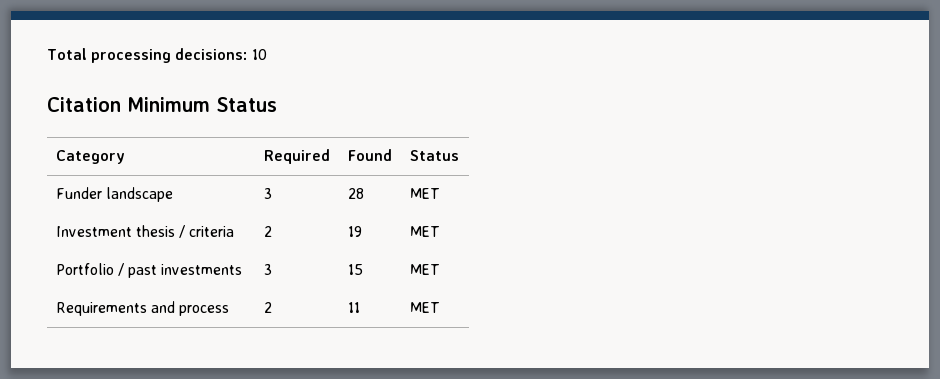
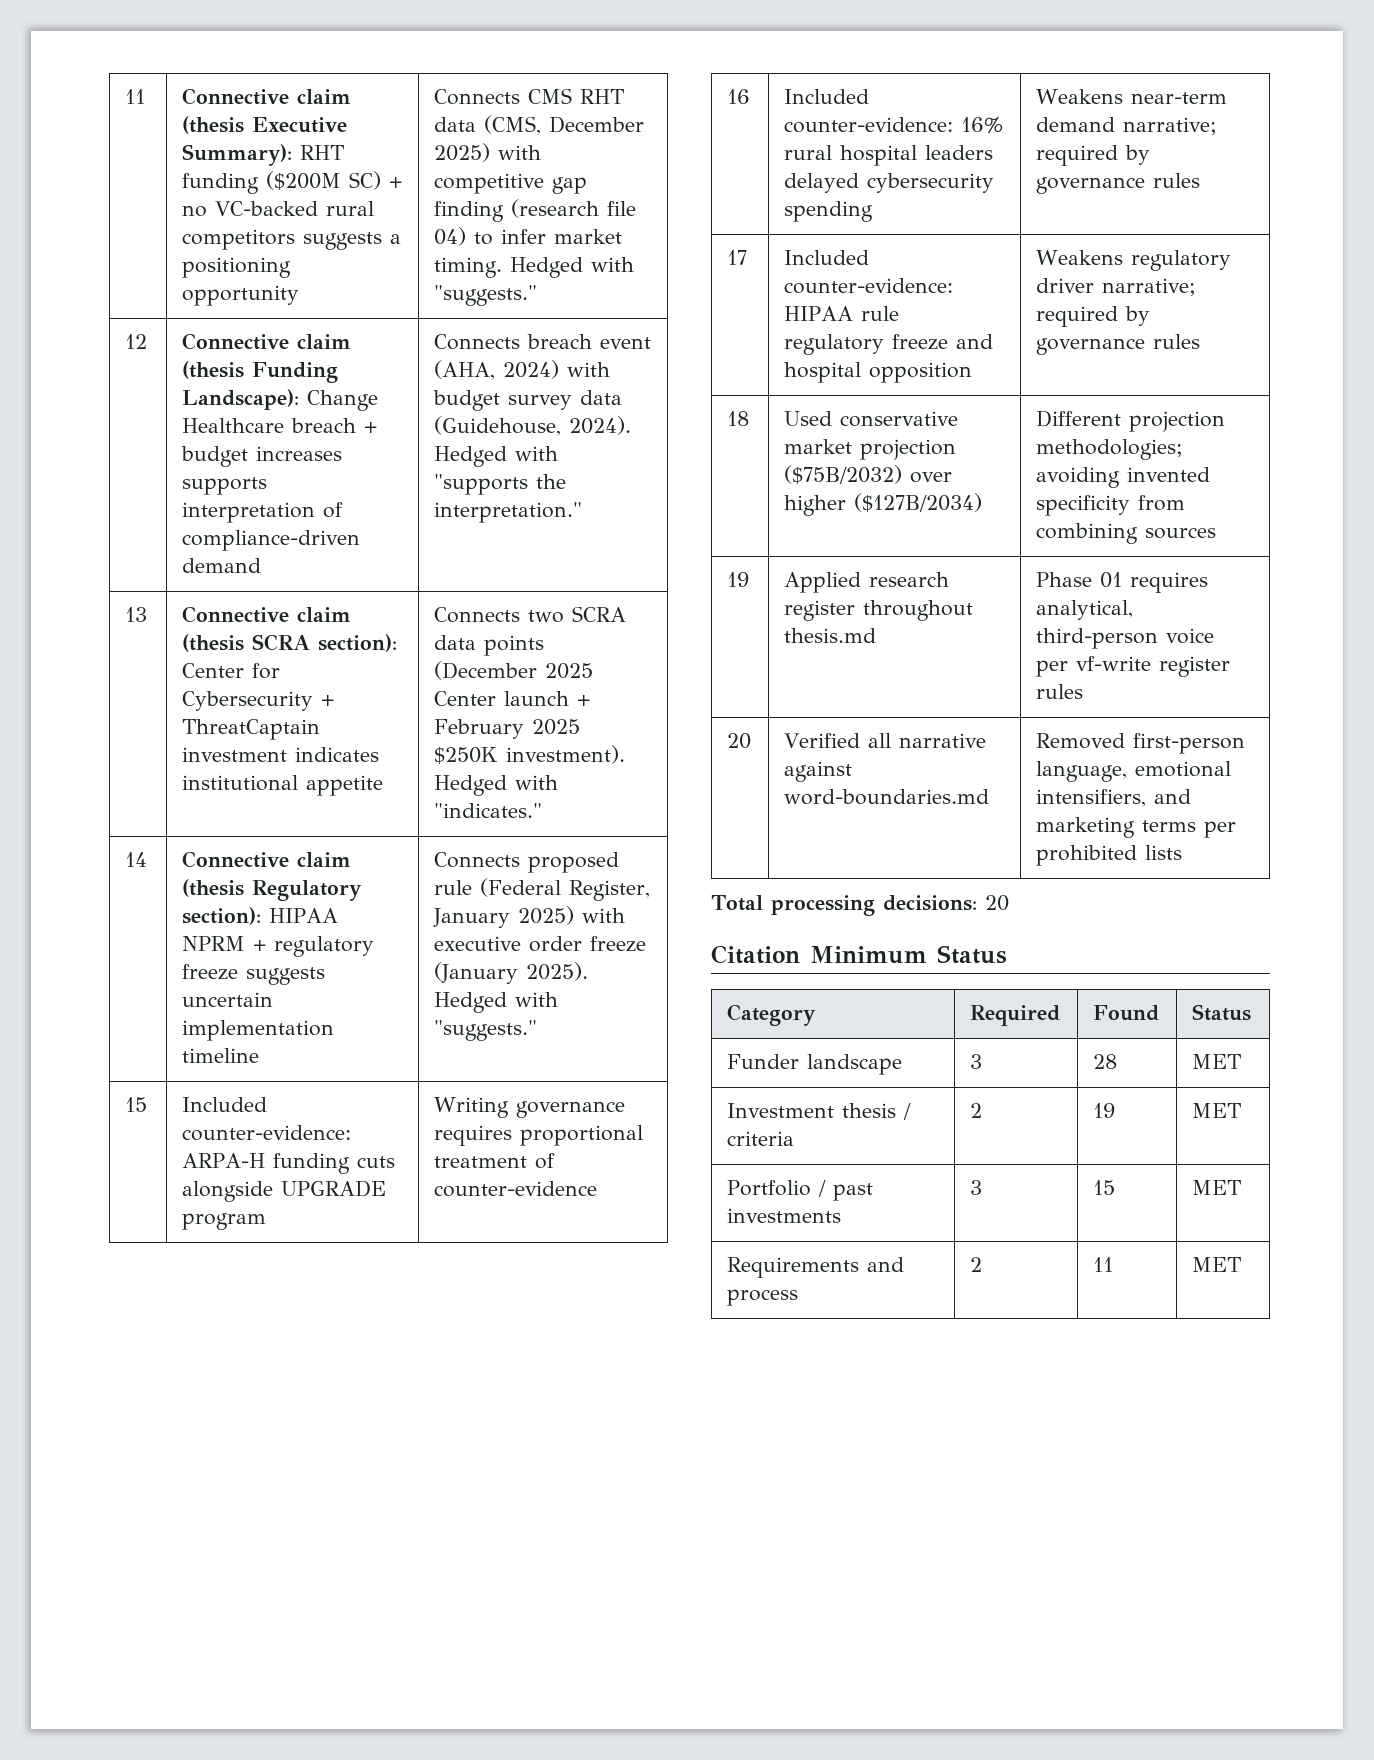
(47, 54) none -> [125,89,146,104] [182,88,352,105] [182,116,348,134] [182,144,345,166] [182,171,403,194] [182,201,375,217] [182,229,402,250] [182,257,292,278] [182,285,300,306] [434,88,625,105] [434,115,645,135] [434,143,542,162] [434,173,588,194] [434,199,637,222] [434,227,623,246] [434,257,635,278] [434,285,538,306] [125,334,148,349] [182,333,352,350] [182,361,339,383] [182,389,379,411] [182,418,378,433] [181,446,343,467] [182,477,268,495] [182,502,344,523] [182,530,361,551] [182,558,262,573] [434,334,652,350] [434,360,611,380] [433,390,623,411] [434,416,632,436] [434,446,559,467] [434,474,567,495] [434,502,583,523] [125,607,148,622] [182,606,352,623] [182,634,398,652] [182,663,281,679] [182,691,335,711] [182,719,321,740] [182,747,380,762] [182,775,384,796] [434,606,627,623] [434,635,545,656] [434,661,594,680] [434,691,591,706] [434,719,581,739] [434,745,626,764] [434,775,559,796] [434,803,543,818] [125,852,148,867] [182,851,352,868] [182,879,363,901] [182,907,339,925] [182,936,375,957] [182,964,326,985] [182,992,274,1007] [182,1020,335,1041] [182,1048,260,1063] [434,852,620,873] [434,878,651,901] [433,906,626,928] [434,936,647,952] [434,962,589,984] [434,992,559,1013] [434,1020,538,1041] [125,1097,148,1112] [182,1097,268,1112] [182,1125,352,1141] [182,1153,396,1174] [182,1180,387,1202] [182,1213,267,1230] [434,1097,626,1118] [434,1125,644,1146] [434,1153,556,1169] [434,1181,598,1197] [727,89,751,104] [784,89,870,104] [784,117,1004,133] [784,145,994,166] [784,173,995,193] [784,201,874,222] [1036,89,1228,104] [1036,117,1218,135] [1036,145,1151,166] [1036,173,1201,194] [727,250,748,265] [784,250,870,265] [784,278,954,294] [784,306,900,321] [784,334,994,355] [784,362,973,383] [1036,250,1232,271] [1036,278,1197,296] [1036,306,1151,327] [1036,334,1201,355] [727,411,750,426] [784,411,959,427] [784,439,957,460] [784,465,953,484] [784,493,983,516] [1036,410,1226,432] [1036,439,1184,460] [1036,467,1211,488] [1036,495,1186,516] [1036,523,1217,544] [727,572,750,587] [784,572,950,593] [784,600,974,621] [784,628,877,643] [1036,572,1209,593] [1036,600,1134,620] [1036,628,1215,649] [1036,656,1231,677] [1036,684,1084,699] [727,733,752,749] [784,733,987,748] [784,761,853,782] [784,789,990,805] [1036,733,1246,754] [1036,761,1232,782] [1036,789,1192,807] [1036,817,1237,838] [1036,845,1183,866] 11 | Connective claim (thesis Executive Summary): RHT funding ($200M SC) + no VC-backed rural competitors suggests a positioning opportunity | Connects CMS RHT data (CMS, December 2025) with competitive gap finding (research file 04) to infer market timing. Hedged with "suggests." // 12 | Connective claim (thesis Funding Landscape): Change Healthcare breach + budget increases supports interpretation of compliance-driven demand | Connects breach event (AHA, 2024) with budget survey data (Guidehouse, 2024). Hedged with "supports the interpretation." // 13 | Connective claim (thesis SCRA section): Center for Cybersecurity + ThreatCaptain investment indicates institutional appetite | Connects two SCRA data points (December 2025 Center launch + February 2025 $250K investment). Hedged with "indicates." // 14 | Connective claim (thesis Regulatory section): HIPAA NPRM + regulatory freeze suggests uncertain implementation timeline | Connects proposed rule (Federal Register, January 2025) with executive order freeze (January 2025). Hedged with "suggests." // 15 | Included counter-evidence: ARPA-H funding cuts alongside UPGRADE program | Writing governance requires proportional treatment of counter-evidence // 16 | Included counter-evidence: 16% rural hospital leaders delayed cybersecurity spending | Weakens near-term demand narrative; required by governance rules // 17 | Included counter-evidence: HIPAA rule regulatory freeze and hospital opposition | Weakens regulatory driver narrative; required by governance rules // 18 | Used conservative market projection ($75B/2032) over higher ($127B/2034) | Different projection methodologies; avoiding invented specificity from combining sources // 19 | Applied research register throughout thesis.md | Phase 01 requires analytical, third-person voice per vf-write register rules // 20 | Verified all narrative against word-boundaries.md | Removed first-person language, emotional intensifiers, and marketing terms per prohibited lists //
[251,49,267,60] 10 -> [984,895,1009,911] 20

